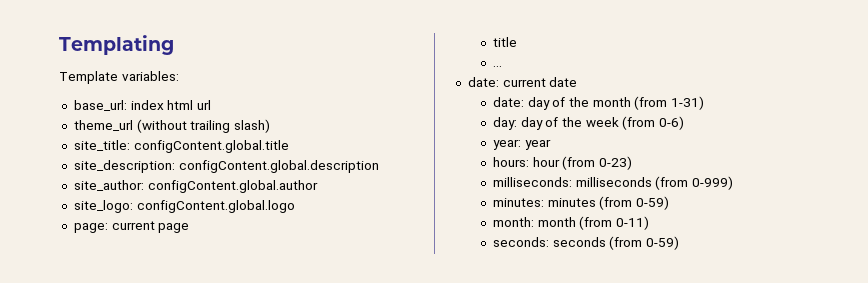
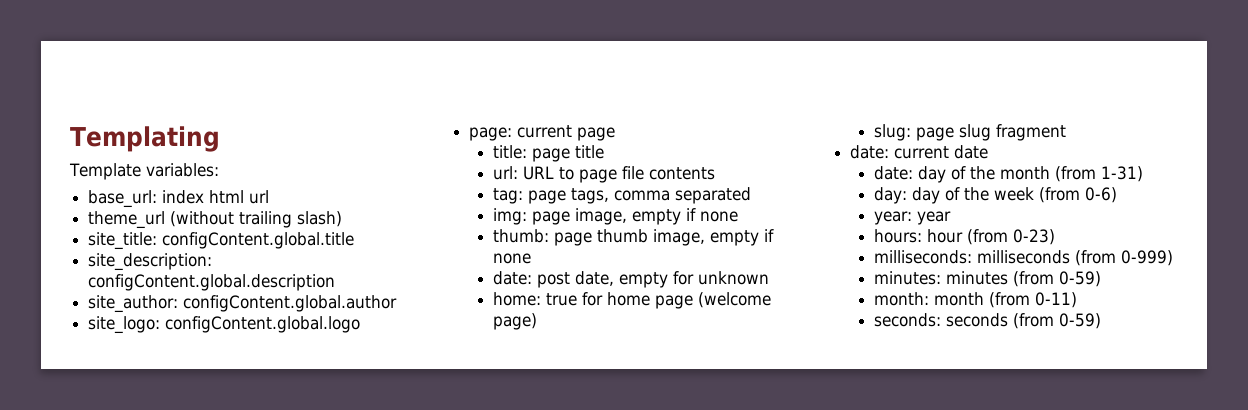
(190, 228) none -> [493,145,571,162] title: page
[493,66,503,67] ... -> [493,166,716,183] [493,187,752,204] [493,208,739,225] [493,229,775,246] [493,253,532,264] [493,271,770,288] [493,292,772,309] [493,313,538,330] [874,124,1067,141] url: URL to page file contents // tag: page tags, comma separated // img: page image, empty if none // thumb: page thumb image, empty if none // date: post date, empty for unknown // home: true for home page (welcome page) // slug: page slug fragment

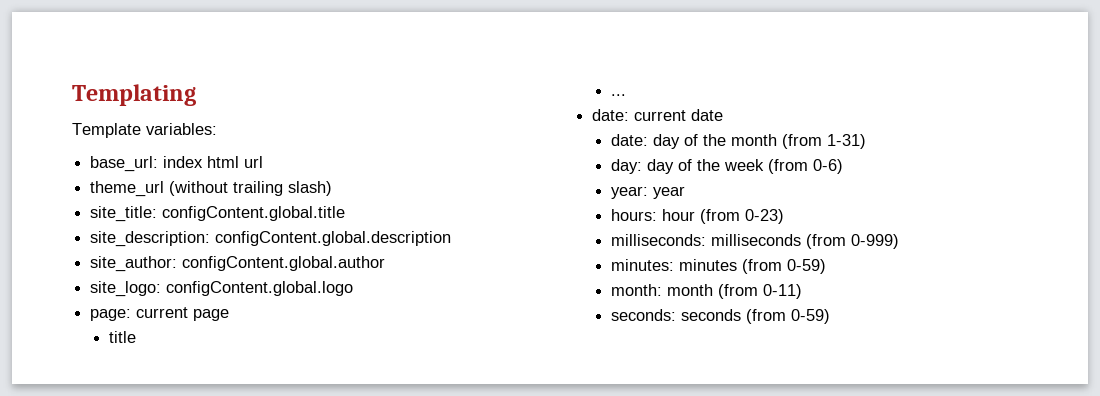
[493,145,571,162] title: page -> (230, 315) none
[493,166,716,183] [493,187,752,204] [493,208,739,225] [493,229,775,246] [493,253,532,264] [493,271,770,288] [493,292,772,309] [493,313,538,330] [874,124,1067,141] url: URL to page file contents // tag: page tags, comma separated // img: page image, empty if none // thumb: page thumb image, empty if none // date: post date, empty for unknown // home: true for home page (welcome page) // slug: page slug fragment -> [611,94,627,96] ...

